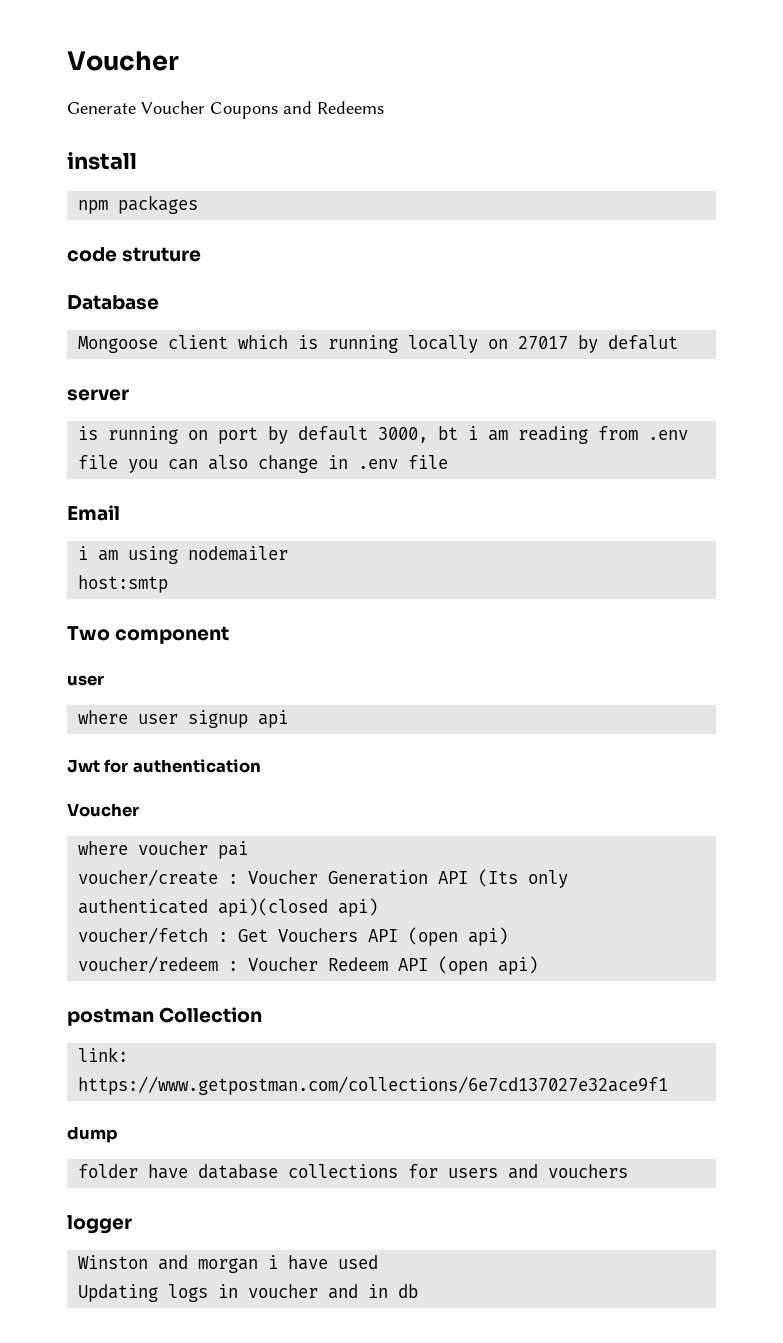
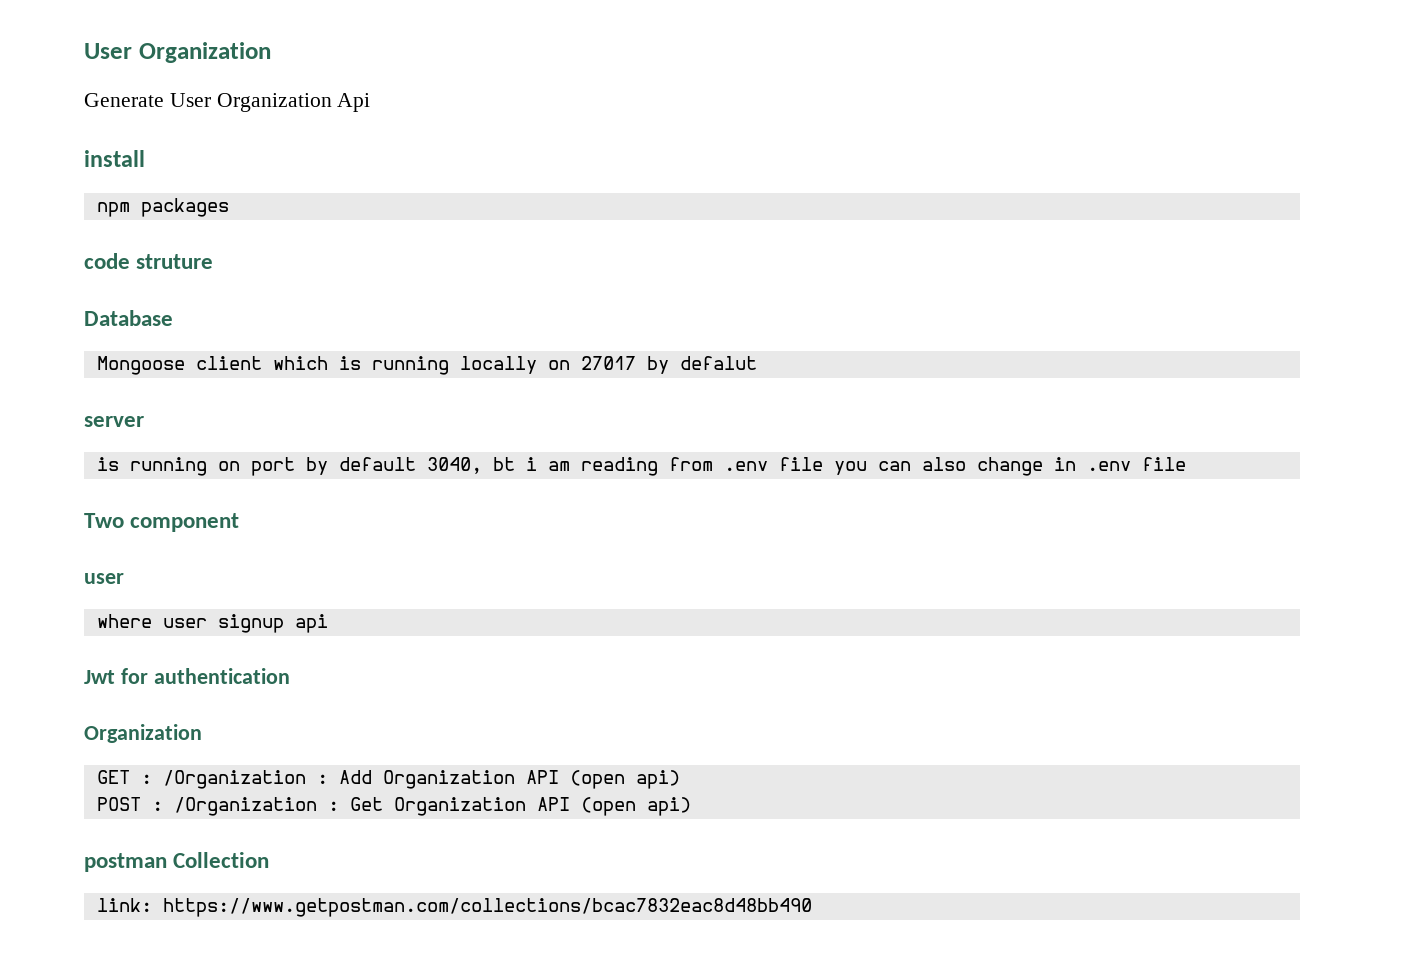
[67,51,179,71] Voucher -> [84,42,271,63] User Organization
[141,101,384,119] Voucher Coupons and Redeems -> [169,93,371,112] User Organization Api
[378,427,429,443] 3000, -> [426,457,482,474] 3040,
[67,505,120,521] [78,546,289,564] [78,575,169,593] // Email // i am using nodemailer // host:smtp -> (1186, 464) none
[67,803,139,817] [78,841,249,859] [78,869,569,888] [78,898,379,917] [78,927,509,946] [78,956,389,973] Voucher // where voucher pai // voucher/create : Voucher Generation API (Its only authenticated api)(closed api) // voucher/fetch : Get Vouchers API (open api) // voucher/redeem : Voucher Redeem -> [84,724,202,743] [96,770,680,789] [96,797,526,816] Organization // GET : /Organization : Add Organization API (open api) // POST : /Organization : Get Organization
[78,1076,669,1095] [67,1126,118,1143] [78,1164,629,1179] [67,1215,132,1234] [78,1255,379,1273] [78,1284,419,1302] https://www.getpostman.com/collections/6e7cd137027e32ace9f1 // dump // folder have database collections for users and vouchers // logger // Winston and morgan i have used // Updating logs in voucher and in db -> [162,898,812,917] https://www.getpostman.com/collections/bcac7832eac8d48bb490

